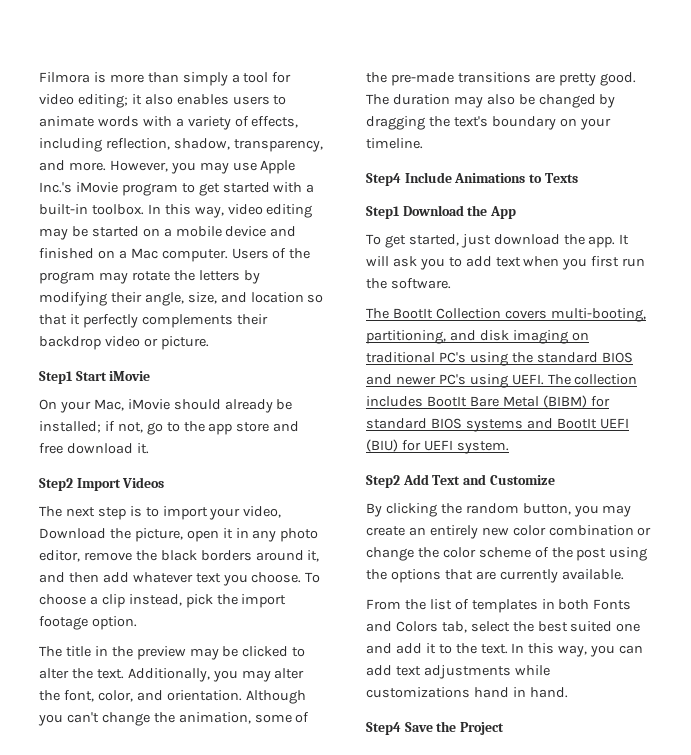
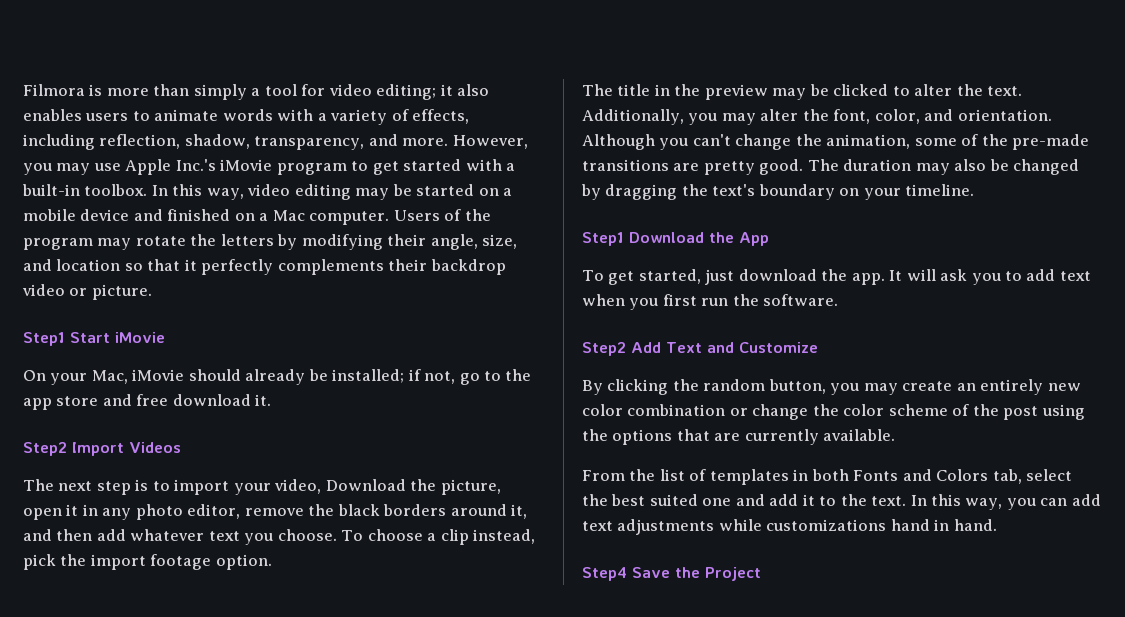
[366,172,578,186] // Step4 Include Animations to Texts -> (975, 190) none
[366,308,646,322] [366,330,589,344] [366,352,633,366] [366,374,638,388] [366,395,610,408] [366,418,629,432] [366,439,509,454] // The BootIt Collection covers multi-booting, partitioning, and disk imaging on traditional PC's using the standard BIOS and newer PC's using UEFI. The collection includes BootIt Bare Metal (BIBM) for standard BIOS systems and BootIt UEFI (BIU) for UEFI system. -> (839, 300) none

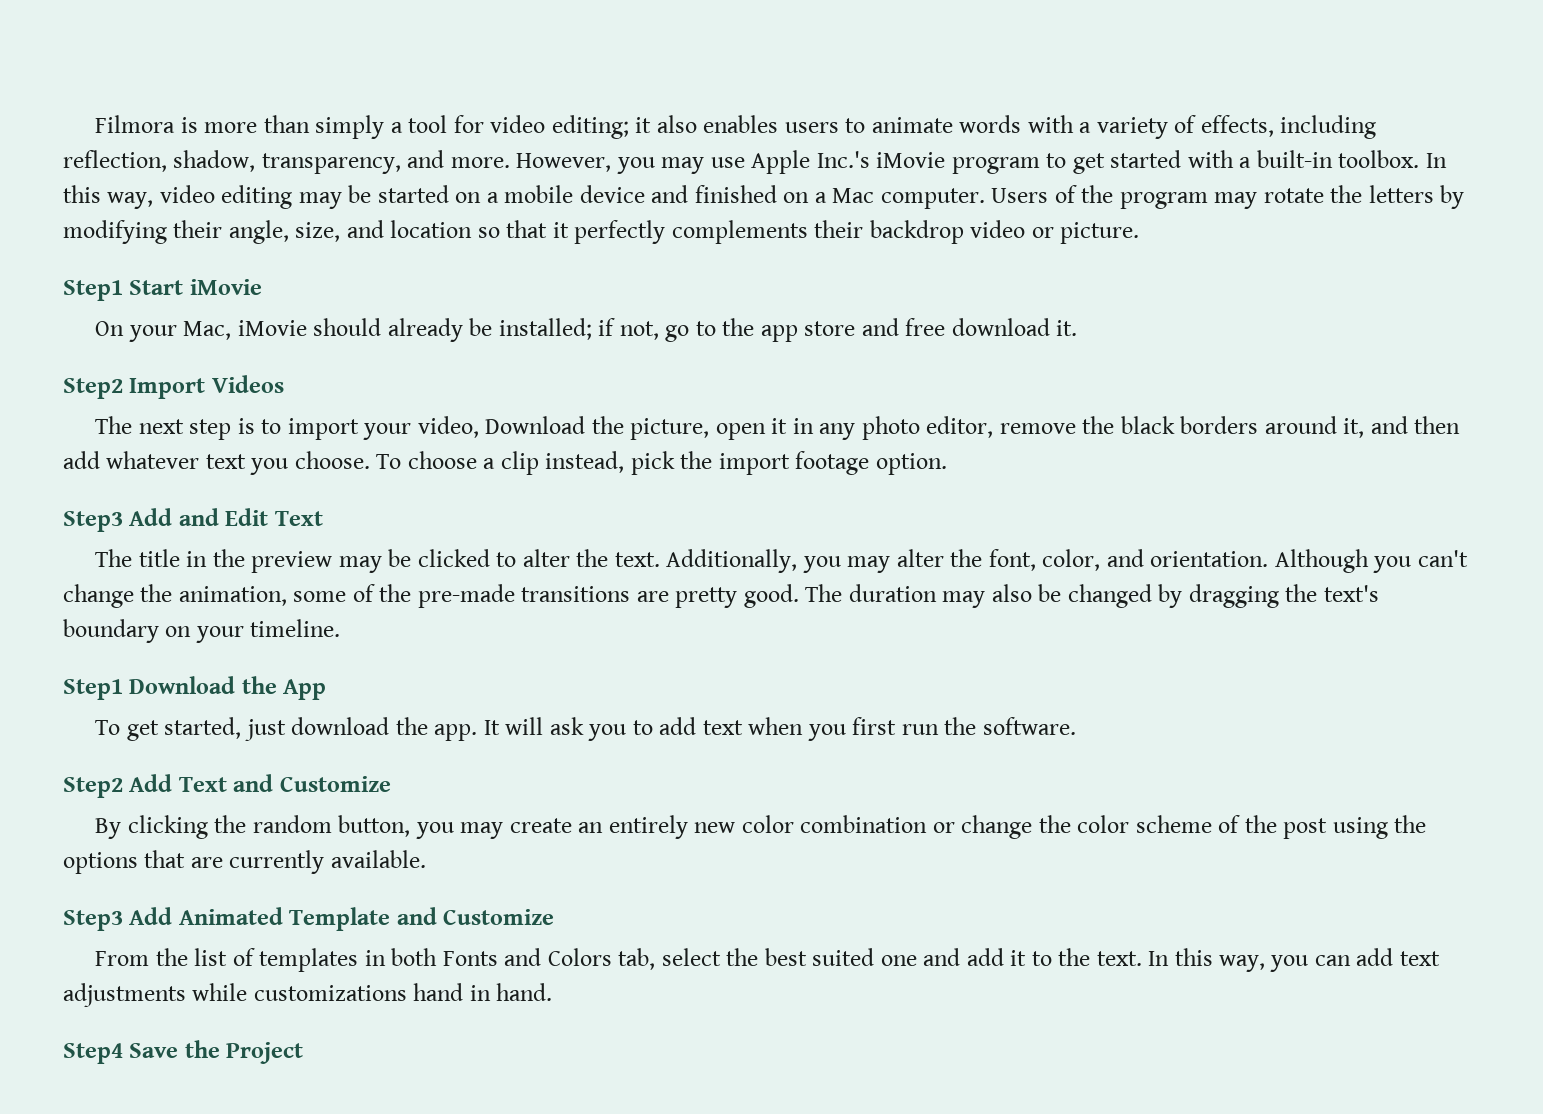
(272, 562) none -> [63,508,323,532] // Step3 Add and Edit Text
(896, 435) none -> [63,907,555,931] // Step3 Add Animated Template and Customize

